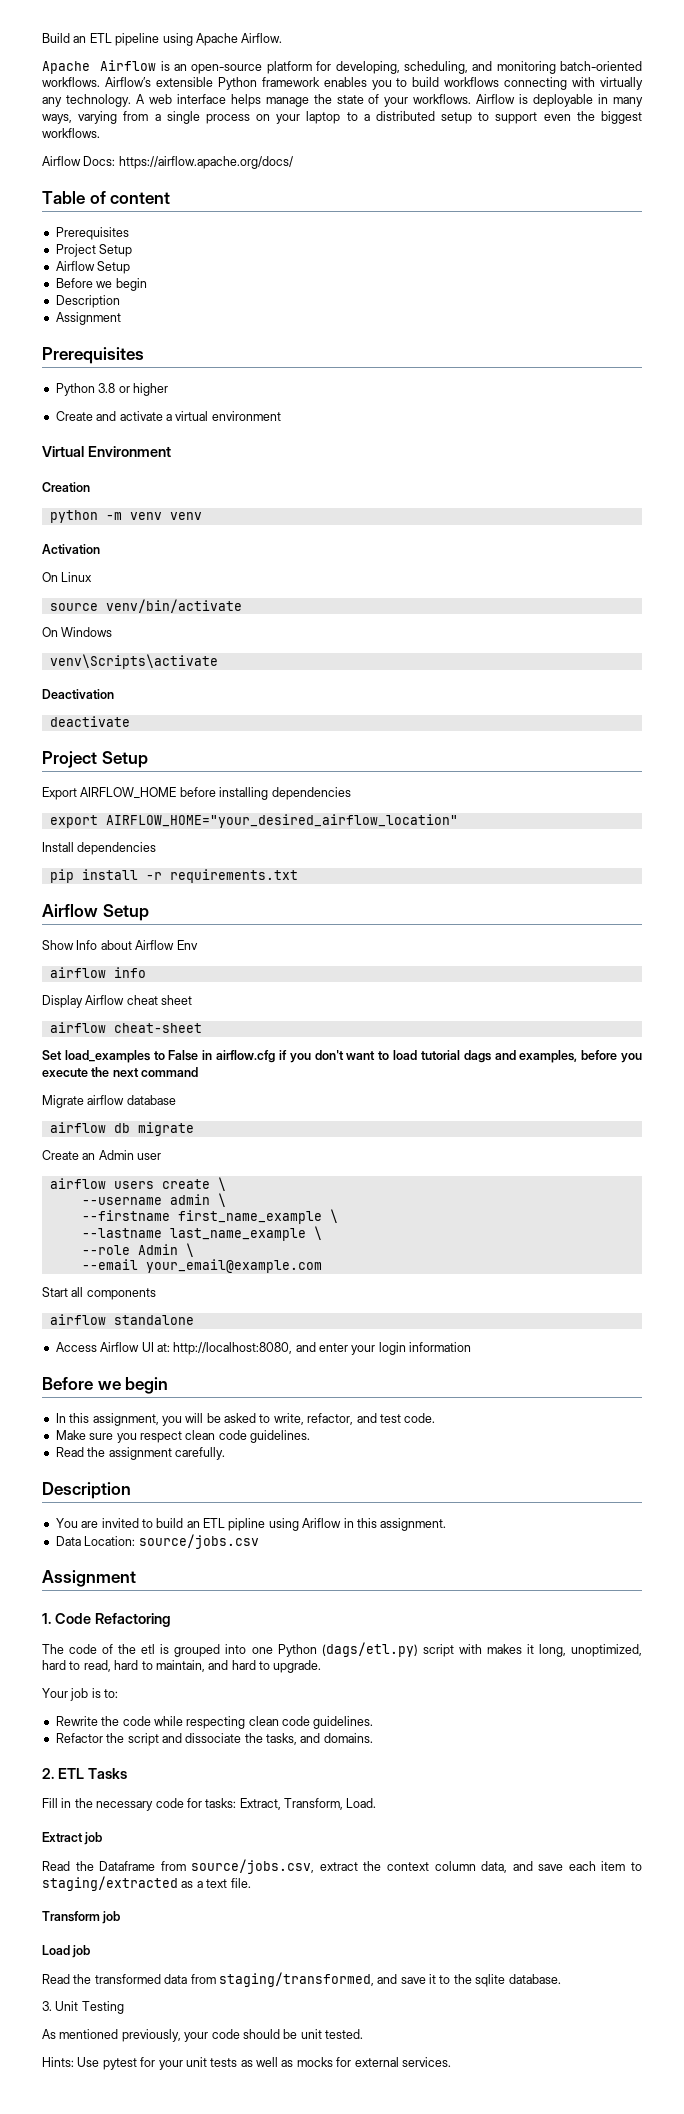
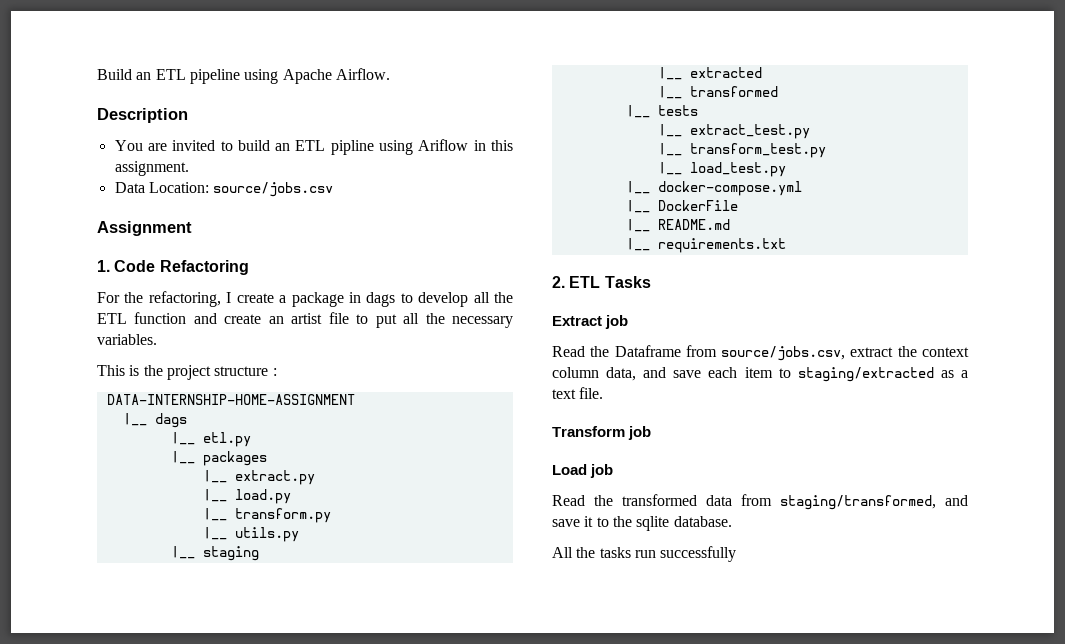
[42,60,642,74] [42,77,643,90] [42,94,643,107] [42,111,642,124] [42,128,100,138] [42,156,293,169] [42,191,171,204] [55,227,129,240] [55,244,133,257] [55,261,131,274] [55,278,147,291] [55,295,120,308] [55,312,121,325] [42,347,144,364] [55,383,168,396] [55,411,281,421] [42,446,171,457] [42,482,90,492] [49,510,202,523] [42,544,100,554] [42,572,93,582] [49,599,242,613] [42,627,113,637] [49,654,218,669] [42,689,114,699] [49,716,130,727] [42,751,148,768] [42,787,351,800] [49,814,458,828] [42,842,157,855] [49,869,298,883] [42,904,149,921] [42,940,198,950] [49,967,146,978] [42,995,193,1008] [49,1022,202,1033] [42,1050,642,1063] [42,1067,199,1077] [42,1095,176,1108] [49,1122,194,1136] [42,1150,162,1160] [49,1177,226,1191] [81,1193,226,1207] [81,1209,338,1224] [81,1226,322,1241] [81,1243,194,1257] [81,1259,322,1273] [42,1287,156,1300] [49,1314,194,1325] [55,1342,472,1355] [42,1377,169,1394] [55,1413,436,1426] [55,1430,310,1443] [55,1447,225,1460] // Apache Airflow is an open-source platform for developing, scheduling, and monitoring batch-oriented workflows. Airflow’s extensible Python framework enables you to build workflows connecting with virtually any technology. A web interface helps manage the state of your workflows. Airflow is deployable in many ways, varying from a single process on your laptop to a distributed setup to support even the biggest workflows. // Airflow Docs: https://airflow.apache.org/docs/ // Table of content // Prerequisites // Project Setup // Airflow Setup // Before we begin // Description // Assignment // Prerequisites // Python 3.8 or higher // Create and activate a virtual environment // Virtual Environment // Creation // python -m venv venv // Activation // On Linux // source venv/bin/activate // On Windows // venv\Scripts\activate // Deactivation // deactivate // Project Setup // Export AIRFLOW_HOME before installing dependencies // export AIRFLOW_HOME="your_desired_airflow_location" // Install dependencies // pip install -r requirements.txt // Airflow Setup // Show Info about Airflow Env // airflow info // Display Airflow cheat sheet // airflow cheat-sheet // Set load_examples to False in airflow.cfg if you don't want to load tutorial dags and examples, before you execute the next command // Migrate airflow database // airflow db migrate // Create an Admin user // airflow users create \ // --username admin \ // --firstname first_name_example \ // --lastname last_name_example \ // --role Admin \ // --email your_email@example.com // Start all components // airflow standalone // Access Airflow UI at: http://localhost:8080, and enter your login information // Before we begin // In this assignment, you will be asked to write, refactor, and test code. // Make sure you respect clean code guidelines. // Read the assignment carefully. -> (390, 74) none
[42,1642,642,1657] [42,1660,322,1673] [42,1688,119,1701] [55,1716,374,1729] [55,1733,373,1746] [42,1768,127,1779] [42,1798,377,1811] The code of the etl is grouped into one Python (dags/etl.py) script with makes it long, unoptimized, hard to read, hard to maintain, and hard to upgrade. // Your job is to: // Rewrite the code while respecting clean code guidelines. // Refactor the script and dissociate the tasks, and domains. // 2. ETL Tasks // Fill in the necessary code for tasks: Extract, Transform, Load. -> [97,291,513,307] [97,312,513,328] [97,334,157,345] [97,365,277,380] [106,394,355,405] [122,413,187,428] [170,432,251,447] [170,451,267,466] [202,470,315,485] [202,489,291,504] [202,508,331,523] [202,527,299,542] [170,546,259,561] [657,67,762,80] [657,86,778,99] [625,105,698,118] [657,124,810,139] [657,143,826,158] [657,162,786,177] [625,181,802,196] [625,200,738,213] [625,219,730,232] [625,238,786,253] [552,276,651,288] For the refactoring, I create a package in dags to develop all the ETL function and create an artist file to put all the necessary variables. // This is the project structure : // DATA-INTERNSHIP-HOME-ASSIGNMENT // |__ dags // |__ etl.py // |__ packages // |__ extract.py // |__ load.py // |__ transform.py // |__ utils.py // |__ staging // |__ extracted // |__ transformed // |__ tests // |__ extract_test.py // |__ transform_test.py // |__ load_test.py // |__ docker-compose.yml // |__ DockerFile // |__ README.md // |__ requirements.txt // 2. ETL Tasks
[42,2001,124,2014] [42,2029,363,2042] [42,2057,451,2070] 3. Unit Testing // As mentioned previously, your code should be unit tested. // Hints: Use pytest for your unit tests as well as mocks for external services. -> [552,546,737,562] All the tasks run successfully

